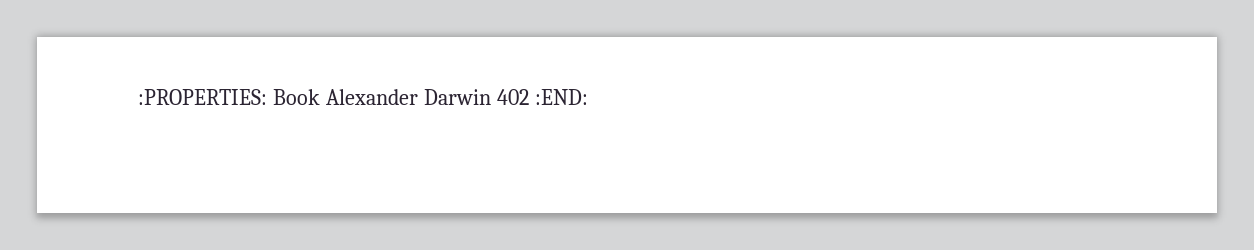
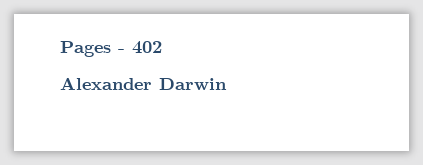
[138,89,588,105] :PROPERTIES: Book Alexander Darwin 402 :END: -> [60,41,162,57] [60,77,227,90] Pages - 402 // Alexander Darwin

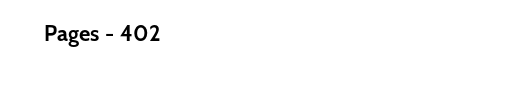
[60,77,227,90] // Alexander Darwin -> (161, 33) none

